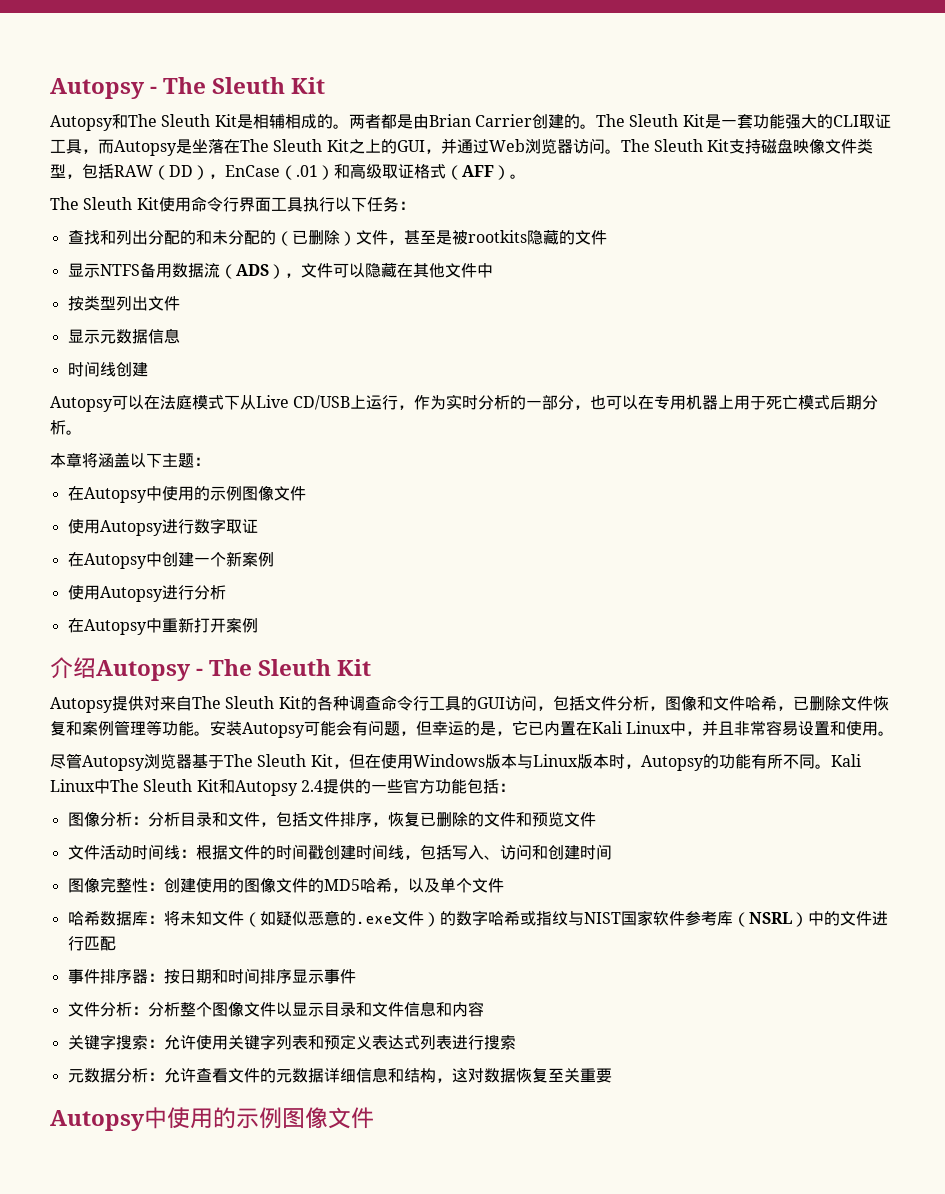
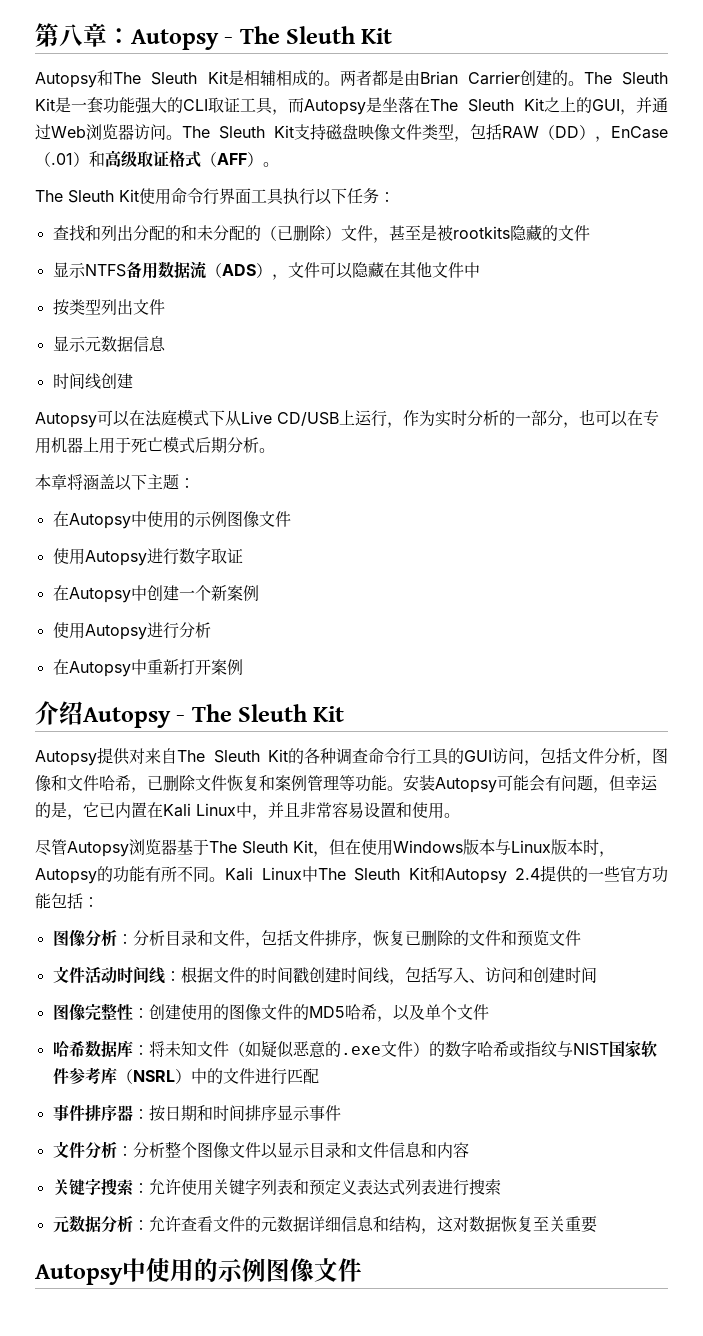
(50, 88) none -> [35,23,131,47] 第八章：

